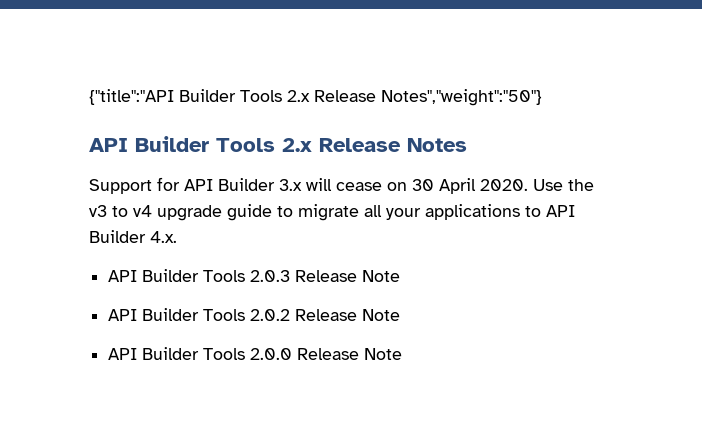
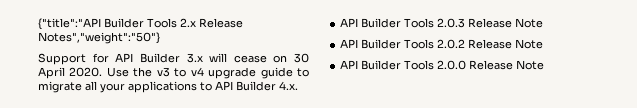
[89,136,467,152] // API Builder Tools 2.x Release Notes -> (160, 38) none

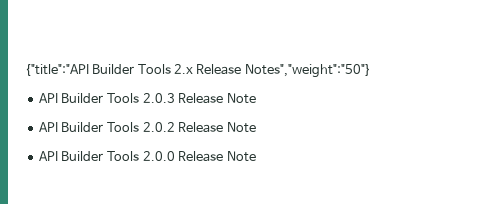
[38,53,309,65] [38,67,310,79] [38,81,298,93] // Support for API Builder 3.x will cease on 30 April 2020. Use the v3 to v4 upgrade guide to migrate all your applications to API Builder 4.x. -> (371, 71) none

